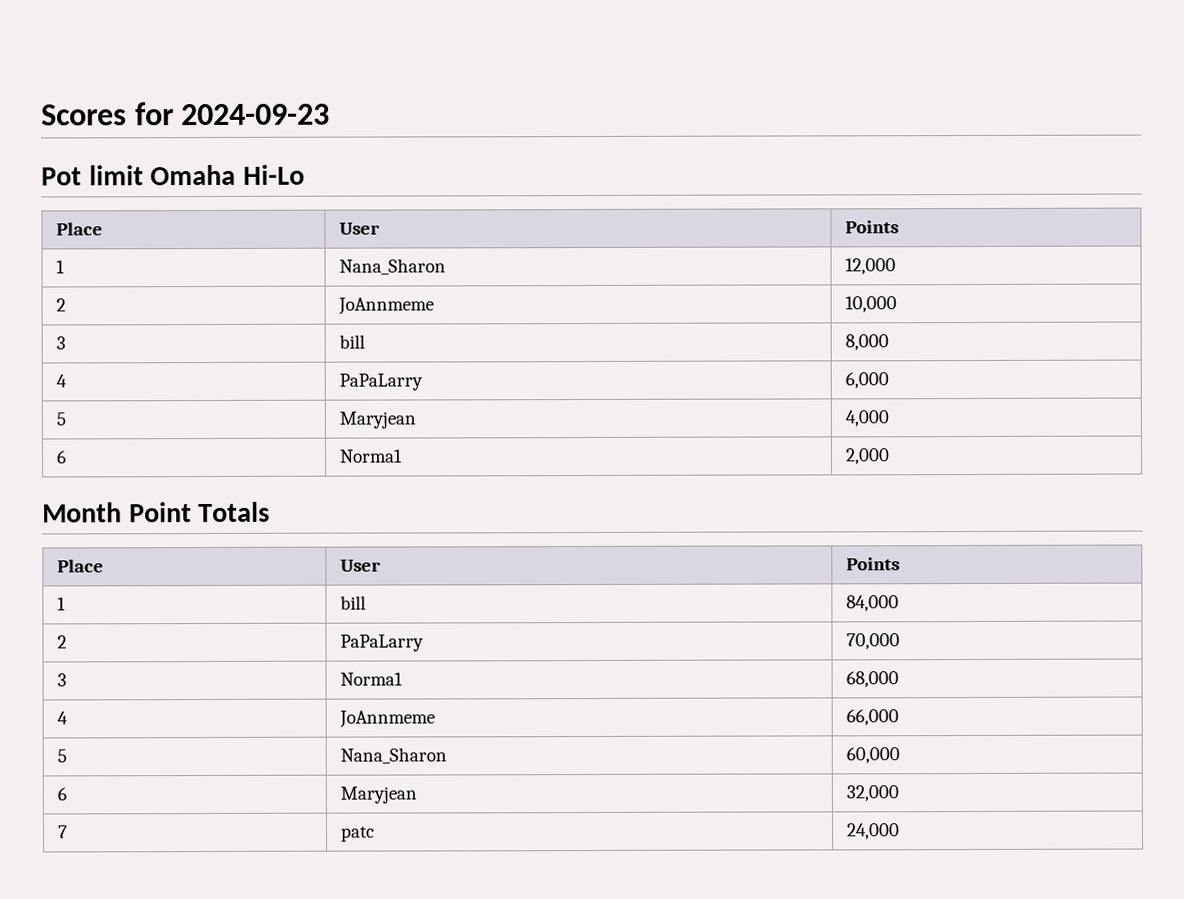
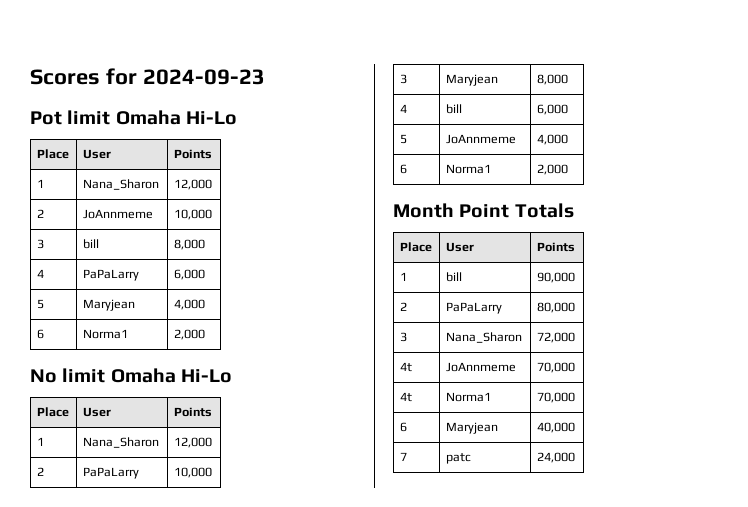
(890, 456) none -> [30,368,232,383] [36,407,69,417] [82,407,111,417] [173,407,212,417] [36,437,44,446] [82,437,159,448] [173,437,212,448] [36,467,44,476] [82,467,139,479] [173,467,212,478] [399,74,407,84] [445,74,498,86] [536,74,568,85] [399,104,407,113] [445,104,462,114] [536,104,568,115] [399,134,407,144] [445,134,516,144] [536,134,568,145] [399,164,407,174] [445,164,491,174] [536,164,568,175] // No limit Omaha Hi-Lo // Place | User | Points // 1 | Nana_Sharon | 12,000 // 2 | PaPaLarry | 10,000 // 3 | Maryjean | 8,000 // 4 | bill | 6,000 // 5 | JoAnnmeme | 4,000 // 6 | Norma1 | 2,000
[845,595,899,612] [56,635,67,649] [339,634,424,652] [845,633,900,650] [56,673,67,687] [339,672,403,686] [845,671,899,688] [56,711,68,725] [338,710,435,728] [845,709,899,726] [56,749,67,763] [339,747,447,764] [845,747,900,764] 84,000 // 2 | PaPaLarry | 70,000 // 3 | Norma1 | 68,000 // 4 | JoAnnmeme | 66,000 // 5 | Nana_Sharon | 60,000 -> [536,272,575,283] [399,302,407,311] [445,302,502,314] [536,302,575,313] [399,332,407,342] [445,332,522,343] [536,332,575,343] [399,362,412,372] [445,362,516,372] [536,362,575,373] [399,392,412,402] [445,392,491,402] [536,392,575,403] 90,000 // 2 | PaPaLarry | 80,000 // 3 | Nana_Sharon | 72,000 // 4t | JoAnnmeme | 70,000 // 4t | Norma1 | 70,000
[845,785,899,802] 32,000 -> [536,422,575,433] 40,000

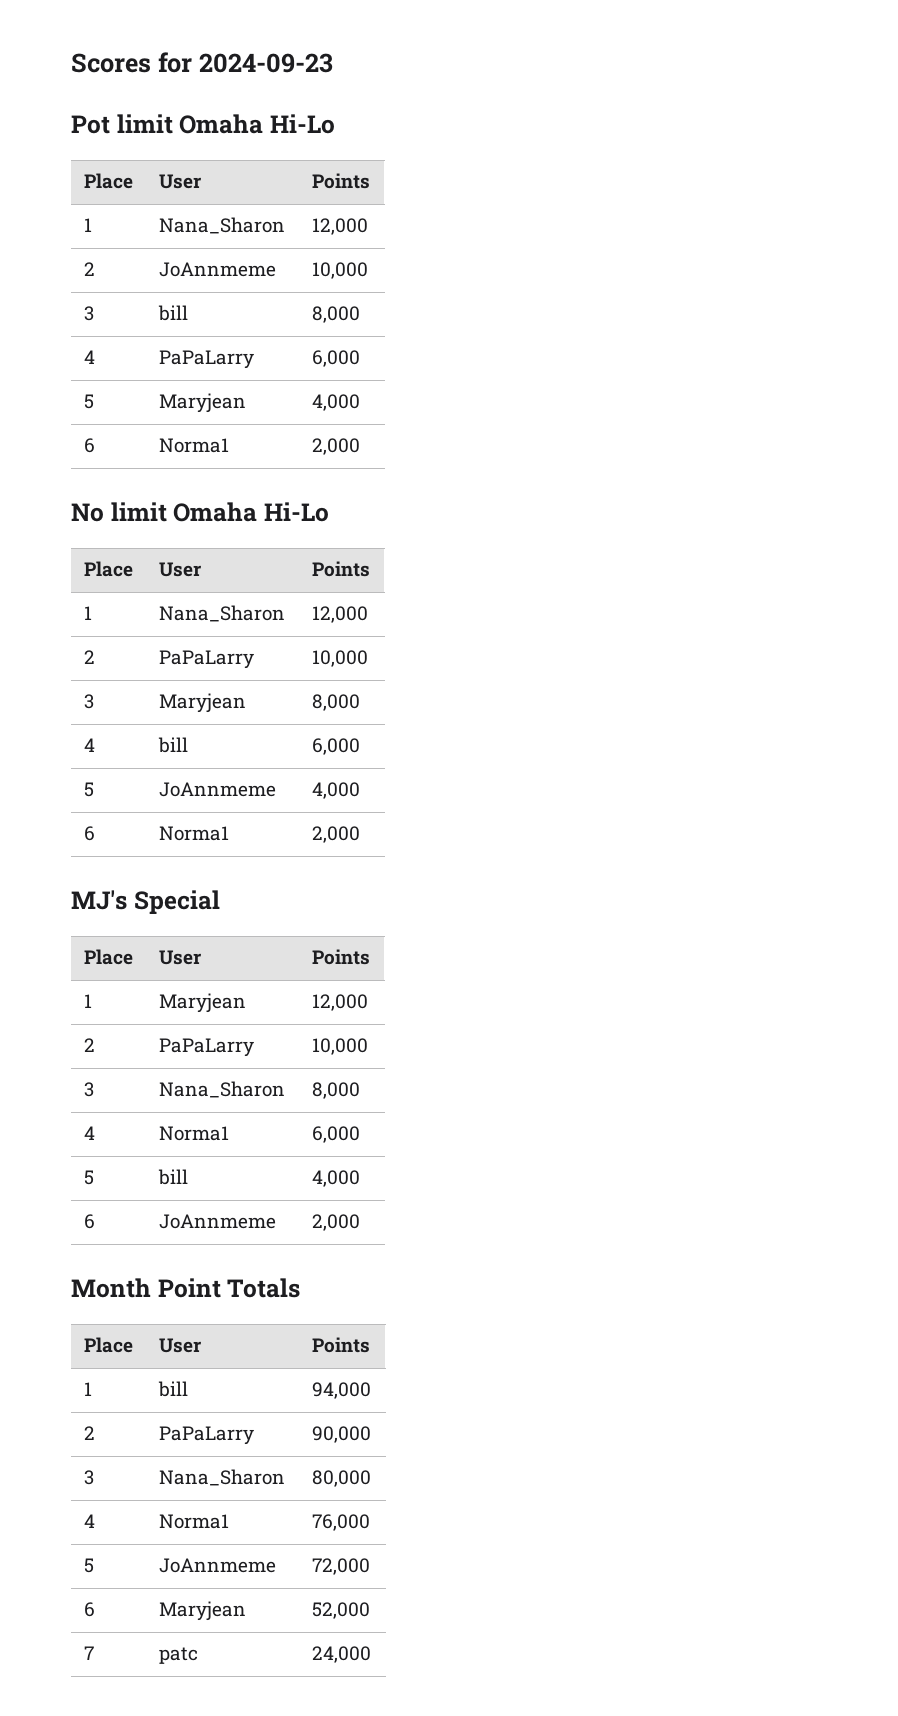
(568, 169) none -> [71,890,220,914] [83,949,133,965] [158,950,201,965] [311,949,370,965] [83,994,92,1008] [158,993,246,1013] [311,994,368,1011] [83,1038,95,1052] [158,1038,254,1057] [311,1038,368,1055] [83,1082,94,1097] [158,1081,285,1098] [311,1082,360,1099] [83,1126,95,1140] [158,1126,229,1141] [311,1126,360,1143] [83,1170,94,1185] [157,1169,188,1185] [311,1170,360,1187] [83,1214,95,1229] [158,1214,276,1229] [311,1214,360,1231] // MJ's Special // Place | User | Points // 1 | Maryjean | 12,000 // 2 | PaPaLarry | 10,000 // 3 | Nana_Sharon | 8,000 // 4 | Norma1 | 6,000 // 5 | bill | 4,000 // 6 | JoAnnmeme | 2,000
[536,272,575,283] [399,302,407,311] [445,302,502,314] [536,302,575,313] [399,332,407,342] [445,332,522,343] [536,332,575,343] [399,362,412,372] [445,362,516,372] [536,362,575,373] [399,392,412,402] [445,392,491,402] [536,392,575,403] 90,000 // 2 | PaPaLarry | 80,000 // 3 | Nana_Sharon | 72,000 // 4t | JoAnnmeme | 70,000 // 4t | Norma1 | 70,000 -> [311,1382,371,1399] [83,1426,95,1440] [158,1426,254,1445] [311,1426,371,1443] [83,1470,94,1485] [158,1469,285,1486] [311,1470,371,1487] [83,1514,95,1528] [158,1514,229,1529] [311,1514,370,1531] [83,1558,94,1573] [158,1558,276,1573] [311,1558,370,1575] 94,000 // 2 | PaPaLarry | 90,000 // 3 | Nana_Sharon | 80,000 // 4 | Norma1 | 76,000 // 5 | JoAnnmeme | 72,000
[536,422,575,433] 40,000 -> [311,1602,370,1619] 52,000

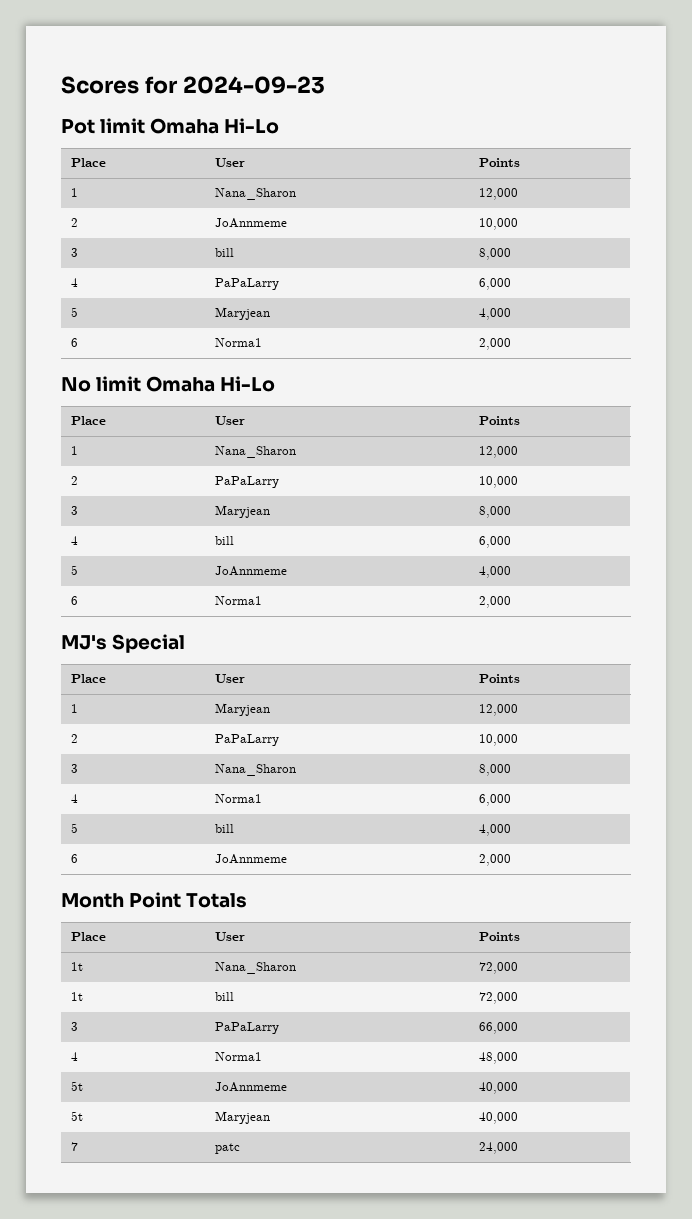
[83,1382,92,1396] [157,1381,188,1397] [311,1382,371,1399] [83,1426,95,1440] [158,1426,254,1445] [311,1426,371,1443] [83,1470,94,1485] [158,1469,285,1486] [311,1470,371,1487] [83,1514,95,1528] [158,1514,229,1529] [311,1514,370,1531] [83,1558,94,1573] [158,1558,276,1573] [311,1558,370,1575] [83,1602,95,1617] [158,1601,246,1621] [311,1602,370,1619] 1 | bill | 94,000 // 2 | PaPaLarry | 90,000 // 3 | Nana_Sharon | 80,000 // 4 | Norma1 | 76,000 // 5 | JoAnnmeme | 72,000 // 6 | Maryjean | 52,000 -> [70,962,83,971] [214,962,296,974] [478,962,518,974] [70,992,83,1001] [214,992,234,1001] [478,992,518,1004] [70,1022,78,1031] [214,1022,279,1034] [478,1022,518,1034] [70,1052,78,1061] [214,1052,262,1061] [478,1052,518,1064] [70,1081,83,1091] [214,1082,287,1092] [478,1082,518,1094] [70,1111,83,1121] [214,1111,270,1124] [478,1112,518,1124] 1t | Nana_Sharon | 72,000 // 1t | bill | 72,000 // 3 | PaPaLarry | 66,000 // 4 | Norma1 | 48,000 // 5t | JoAnnmeme | 40,000 // 5t | Maryjean | 40,000

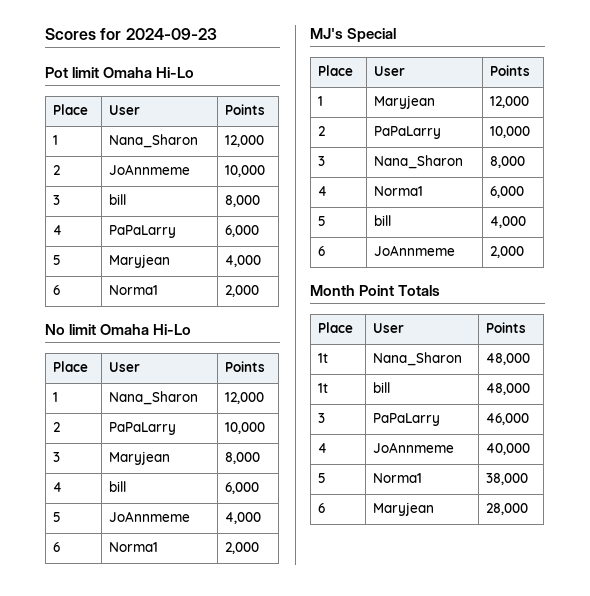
[478,962,518,974] 72,000 -> [485,353,530,365] 48,000
[478,992,518,1004] 72,000 -> [485,383,530,395] 48,000
[478,1022,518,1034] [70,1052,78,1061] [214,1052,262,1061] [478,1052,518,1064] [70,1081,83,1091] 66,000 // 4 | Norma1 | 48,000 // 5t -> [485,413,529,425] [317,443,327,453] 46,000 // 4
[70,1111,83,1121] [214,1111,270,1124] [478,1112,518,1124] [70,1142,78,1151] [214,1143,240,1154] [478,1142,518,1154] 5t | Maryjean | 40,000 // 7 | patc | 24,000 -> [317,473,326,483] [372,473,422,483] [485,473,528,485] [317,503,325,513] [372,502,434,516] [485,503,528,515] 5 | Norma1 | 38,000 // 6 | Maryjean | 28,000

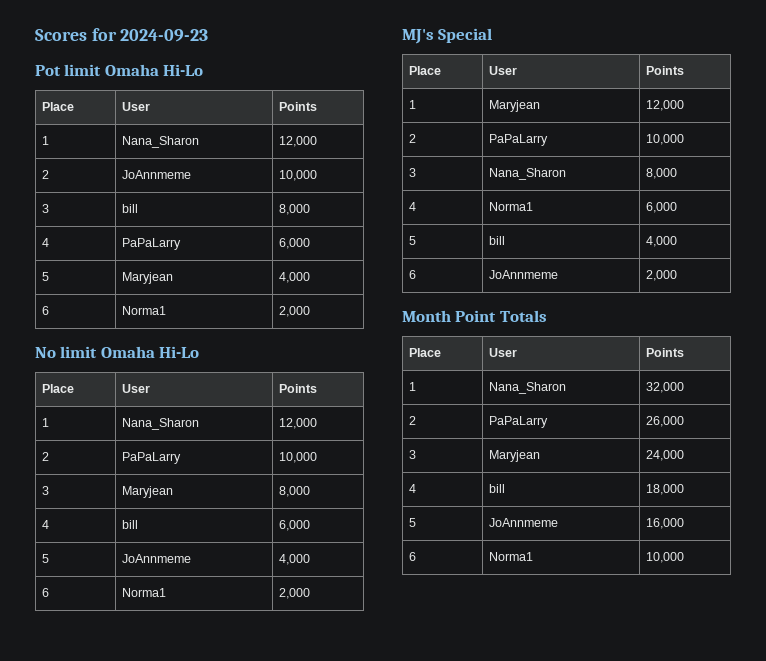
[317,353,328,363] [372,352,462,366] [485,353,530,365] [317,383,328,393] [372,382,390,393] [485,383,530,395] [317,413,325,423] [372,413,440,426] [485,413,529,425] [317,443,327,453] [372,442,454,453] [485,443,530,455] [317,473,326,483] [372,473,422,483] [485,473,528,485] [317,503,325,513] [372,502,434,516] [485,503,528,515] 1t | Nana_Sharon | 48,000 // 1t | bill | 48,000 // 3 | PaPaLarry | 46,000 // 4 | JoAnnmeme | 40,000 // 5 | Norma1 | 38,000 // 6 | Maryjean | 28,000 -> [408,382,416,391] [488,382,566,394] [645,382,684,393] [408,416,416,425] [488,416,548,428] [645,416,684,427] [408,450,416,459] [488,450,540,462] [645,450,684,461] [408,484,416,493] [488,484,505,493] [645,484,684,495] [408,518,416,527] [488,518,558,527] [645,518,684,529] [408,552,416,561] [488,552,533,561] [645,552,684,563] 1 | Nana_Sharon | 32,000 // 2 | PaPaLarry | 26,000 // 3 | Maryjean | 24,000 // 4 | bill | 18,000 // 5 | JoAnnmeme | 16,000 // 6 | Norma1 | 10,000

